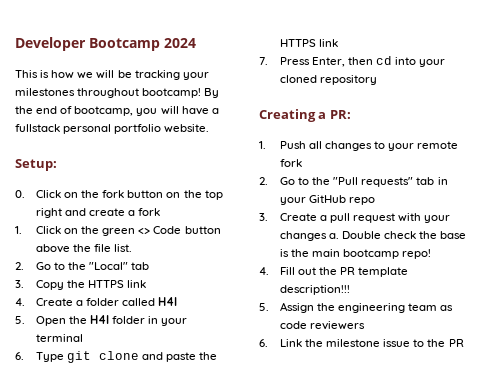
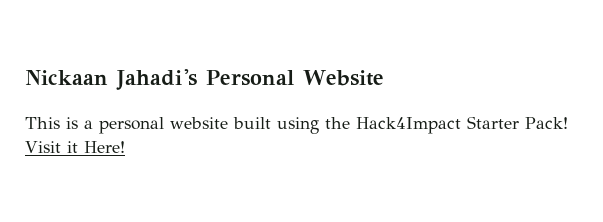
[15,37,196,51] [15,70,209,80] [15,88,220,98] [15,106,219,116] [15,124,210,134] [15,159,57,171] [15,190,223,200] [35,208,161,218] [15,226,221,236] [35,244,133,253] [15,262,150,270] [15,280,147,290] [15,297,178,306] [15,315,188,326] [35,334,83,342] [15,351,218,363] [279,39,339,47] [259,56,446,67] [279,75,378,85] [259,109,351,122] [259,141,459,151] [279,159,302,167] [259,177,448,187] [279,195,376,205] [259,213,451,223] [279,231,467,241] [279,249,432,259] [259,267,409,277] [279,285,350,295] [259,302,454,313] [279,321,366,330] [259,339,464,347] Developer Bootcamp 2024 // This is how we will be tracking your milestones throughout bootcamp! By the end of bootcamp, you will have a fullstack personal portfolio website. // Setup: // 0. Click on the fork button on the top right and create a fork // 1. Click on the green <> Code button above the file list. // 2. Go to the "Local" tab // 3. Copy the HTTPS link // 4. Create a folder called H4I // 5. Open the H4I folder in your terminal // 6. Type git clone and paste the HTTPS link // 7. Press Enter, then cd into your cloned repository // Creating a PR: // 1. Push all changes to your remote fork // 2. Go to the "Pull requests" tab in your GitHub repo // 3. Create a pull request with your changes a. Double check the base is the main bootcamp repo! // 4. Fill out the PR template description!!! // 5. Assign the engineering team as code reviewers // 6. Link the milestone issue to the PR -> [25,69,384,90] [25,116,568,134] [25,141,125,153] Nickaan Jahadi's Personal Website // This is a personal website built using the Hack4Impact Starter Pack! Visit it Here!

